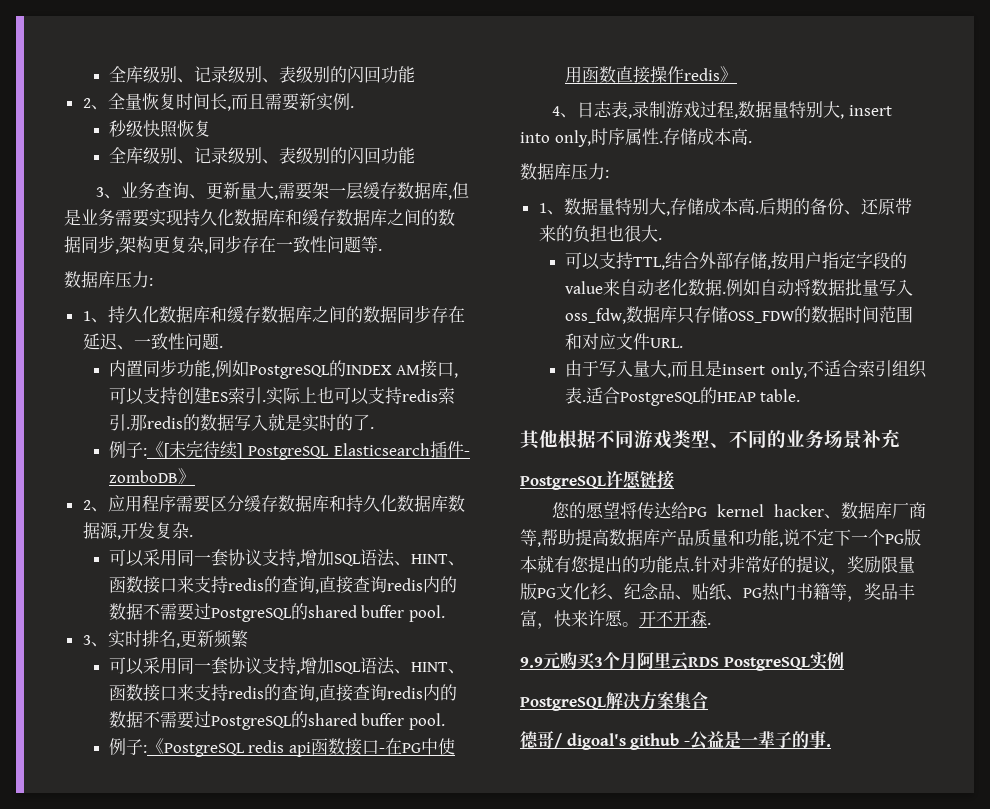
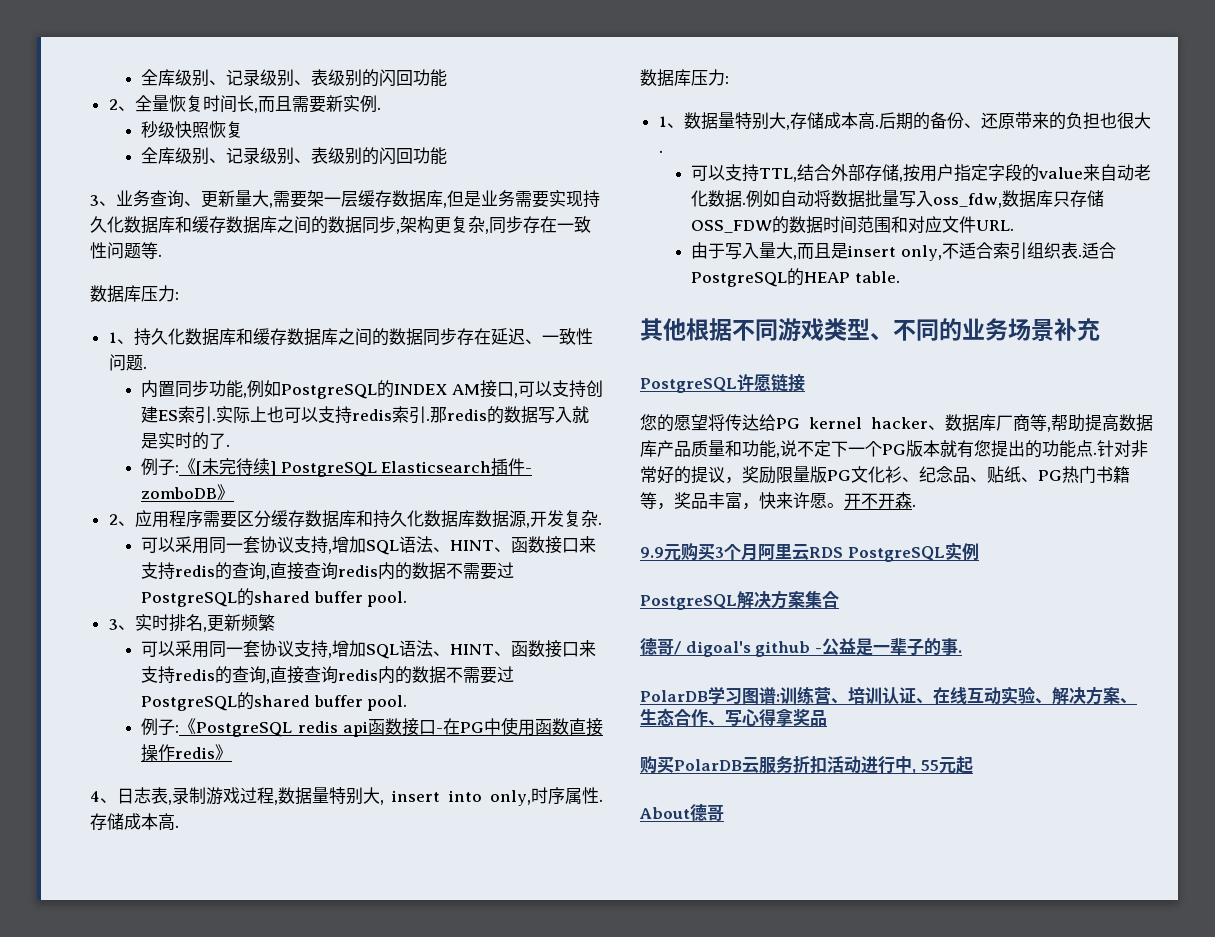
(831, 745) none -> [640,686,1137,705] [640,708,827,726] [640,756,973,774] [639,804,724,821] // PolarDB学习图谱:训练营、培训认证、在线互动实验、解决方案、生态合作、写心得拿奖品 // 购买PolarDB云服务折扣活动进行中, 55元起 // About德哥

